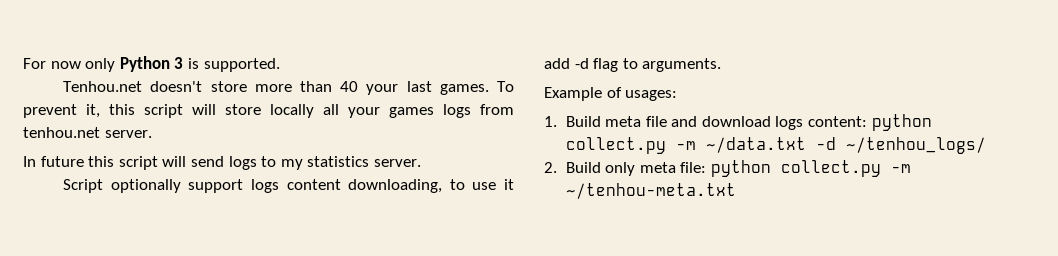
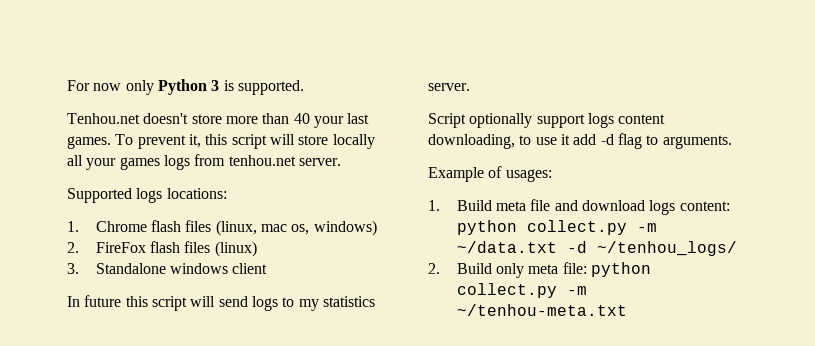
(152, 134) none -> [67,188,227,203] [67,220,377,236] [67,241,257,257] [67,263,268,274] // Supported logs locations: // 1. Chrome flash files (linux, mac os, windows) // 2. FireFox flash files (linux) // 3. Standalone windows client

